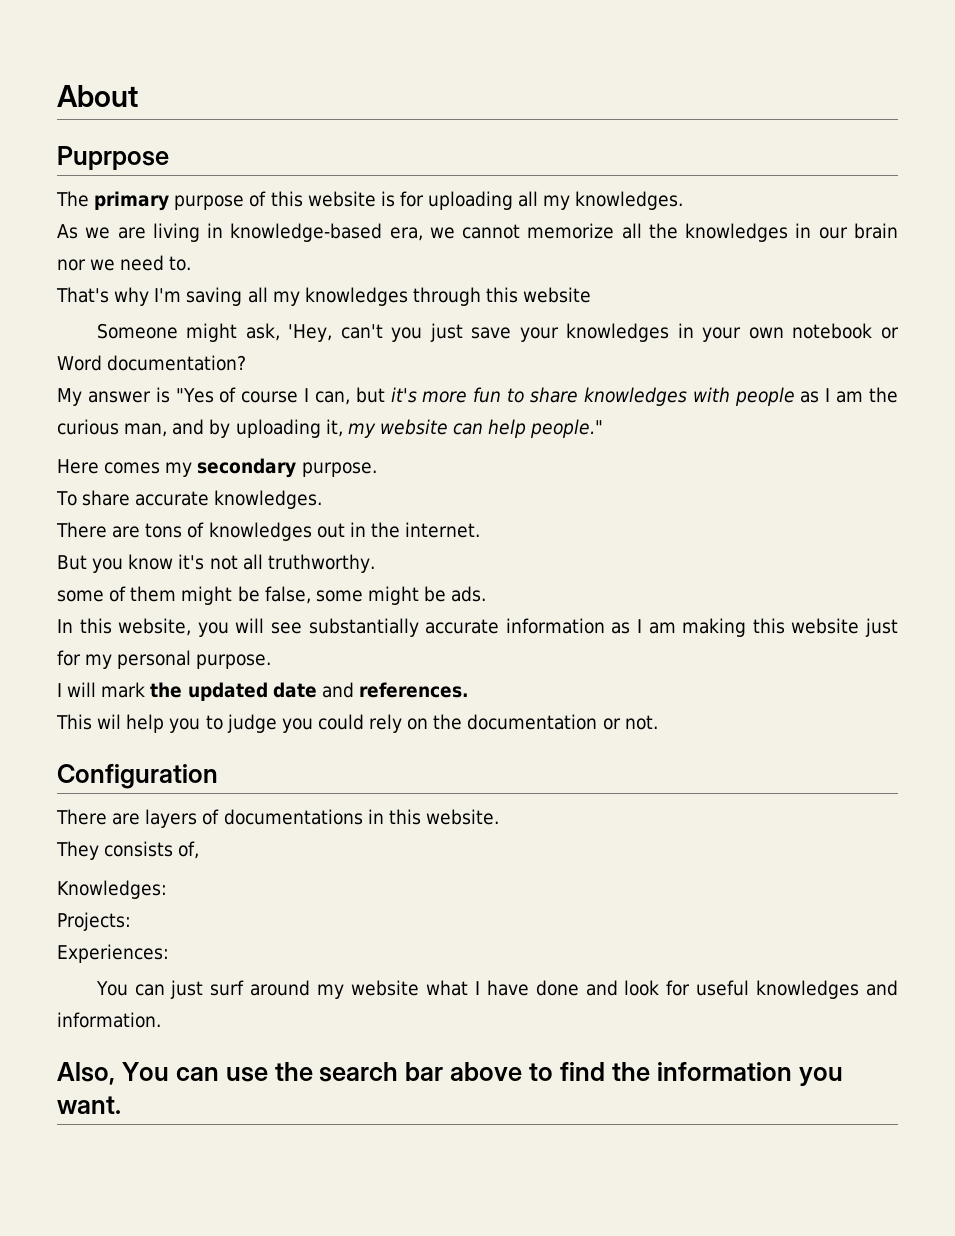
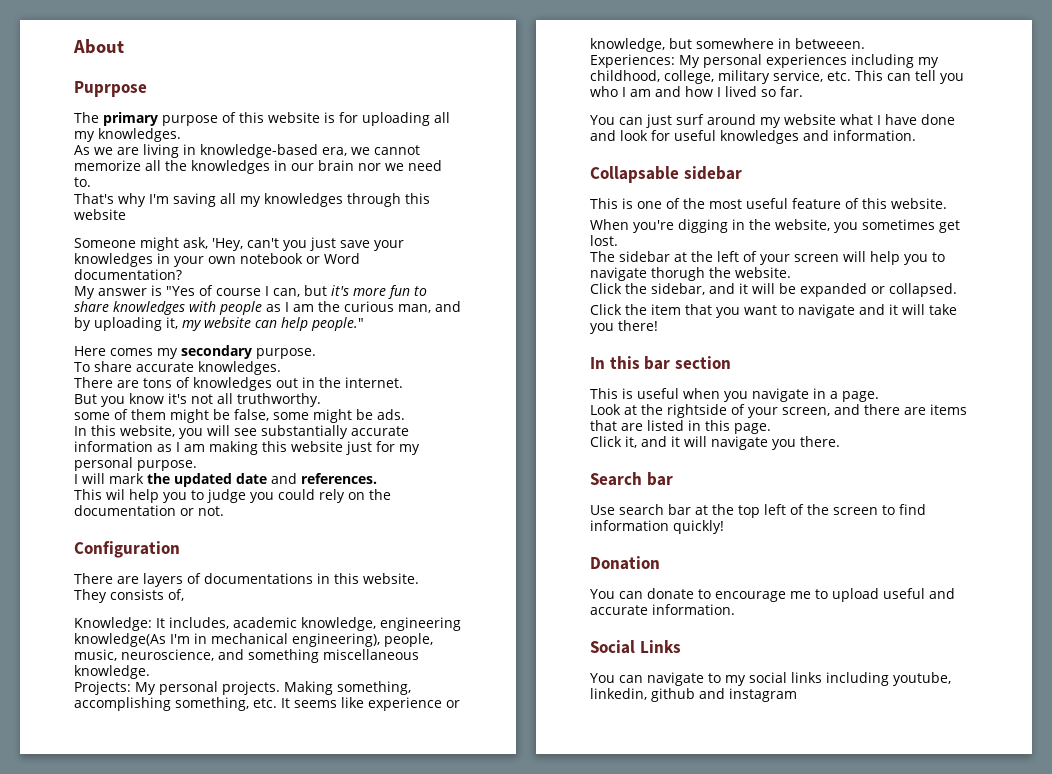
[57,880,167,899] [57,912,131,931] [57,944,169,963] Knowledges: // Projects: // Experiences: -> [74,617,461,631] [74,633,433,647] [74,649,419,663] [74,665,150,679] [74,681,411,695] [74,697,460,711] [590,38,865,52] [590,54,939,68] [590,70,964,84] [590,86,803,97] Knowledge: It includes, academic knowledge, engineering knowledge(As I'm in mechanical engineering), people, music, neuroscience, and something miscellaneous knowledge. // Projects: My personal projects. Making something, accomplishing something, etc. It seems like experience or knowledge, but somewhere in betweeen. // Experiences: My personal experiences including my childhood, college, military service, etc. This can tell you who I am and how I lived so far.
[57,1062,843,1086] [57,1096,121,1114] Also, You can use the search bar above to find the information you want. -> [590,166,742,183] [590,198,947,209] [590,219,960,233] [590,235,618,246] [590,251,945,265] [590,267,791,281] [590,283,957,297] [590,304,957,318] [590,320,658,334] [590,356,731,370] [590,388,879,402] [590,404,967,418] [590,420,771,434] [590,436,840,450] [590,472,673,486] [590,504,926,518] [590,520,724,534] [590,556,660,570] [590,588,955,602] [590,604,735,615] [590,640,681,654] [590,672,951,686] [590,688,797,702] Collapsable sidebar // This is one of the most useful feature of this website. // When you're digging in the website, you sometimes get lost. // The sidebar at the left of your screen will help you to navigate thorugh the website. // Click the sidebar, and it will be expanded or collapsed. // Click the item that you want to navigate and it will take you there! // In this bar section // This is useful when you navigate in a page. // Look at the rightside of your screen, and there are items that are listed in this page. // Click it, and it will navigate you there. // Search bar // Use search bar at the top left of the screen to find information quickly! // Donation // You can donate to encourage me to upload useful and accurate information. // Social Links // You can navigate to my social links including youtube, linkedin, github and instagram

